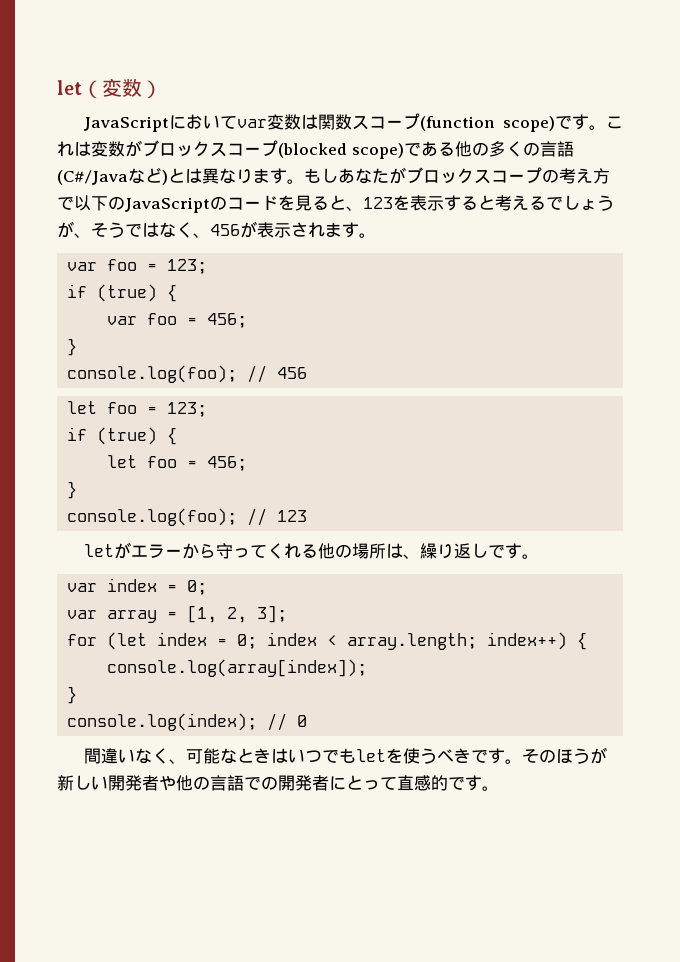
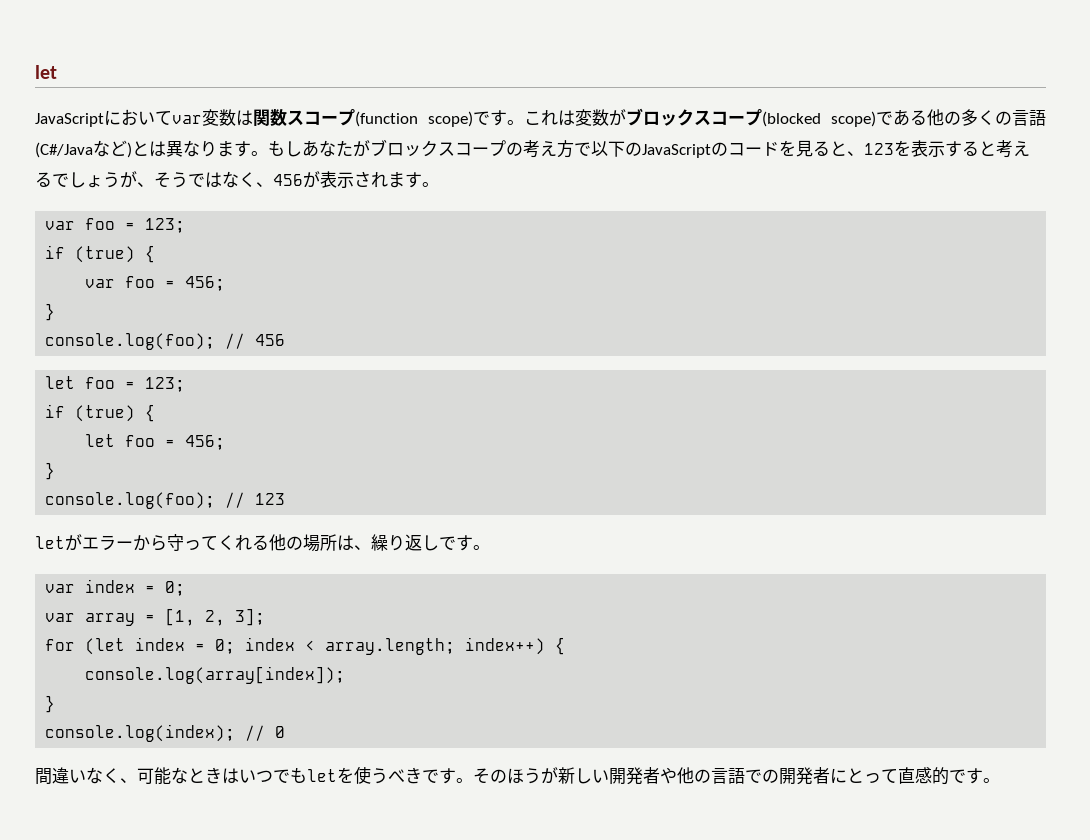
[57,78,162,99] let（変数） -> [35,65,57,79] let

